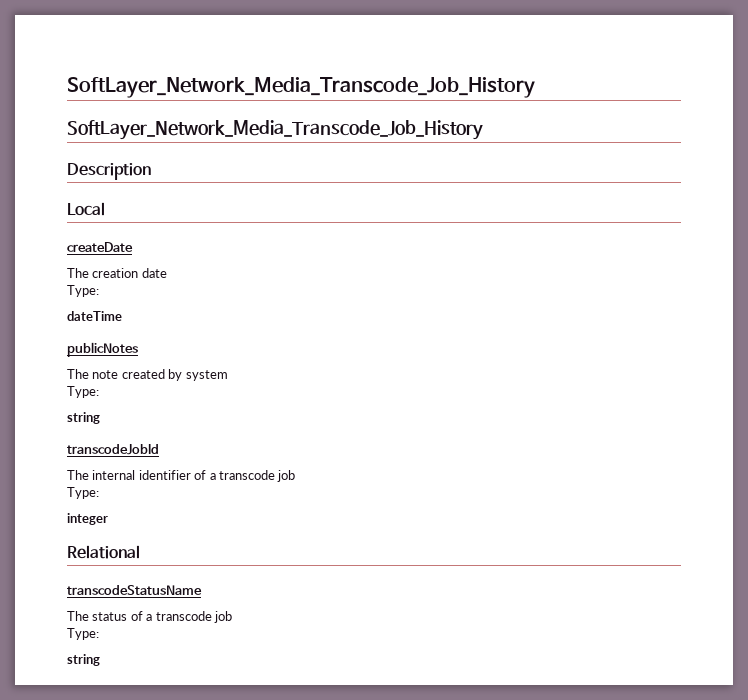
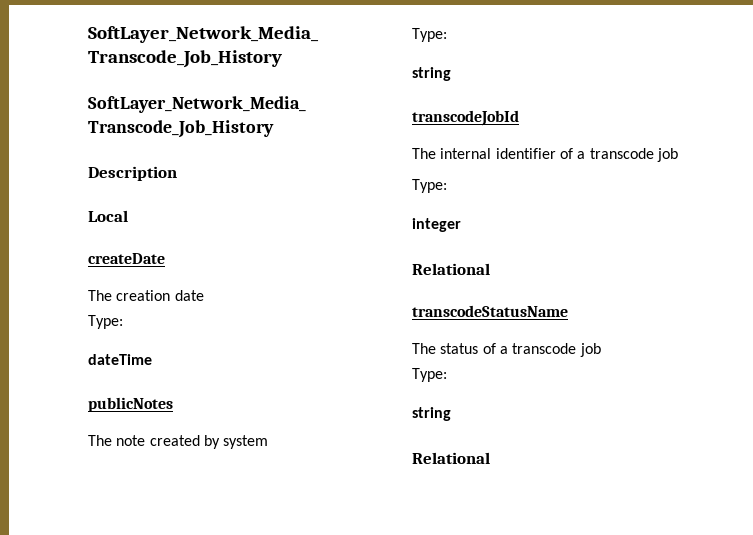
(100, 660) none -> [412,452,490,464] // Relational

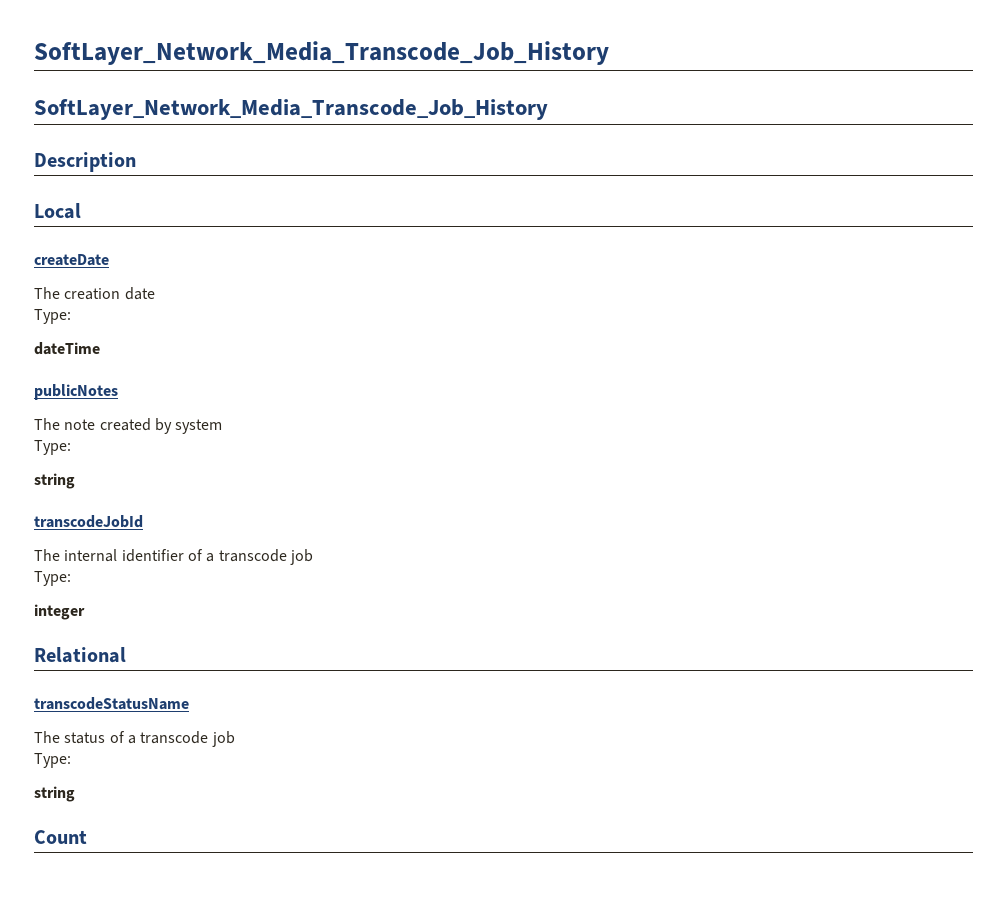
[412,452,490,464] Relational -> [34,830,87,844] Count

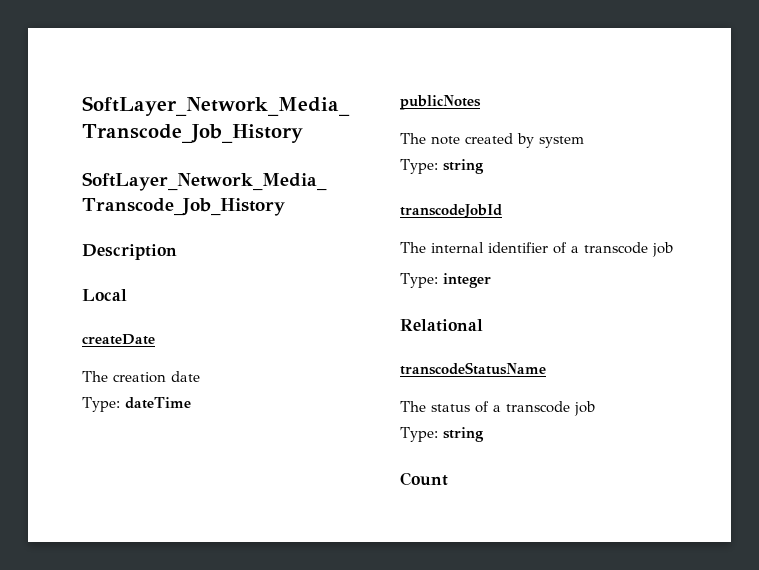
(71, 316) // -> (120, 404) none
(71, 447) // -> (438, 166) none
(71, 578) // -> (438, 280) none
(71, 760) // -> (438, 434) none

